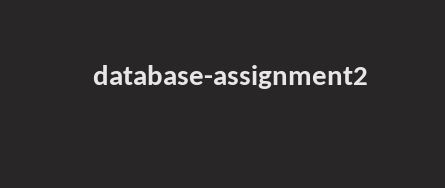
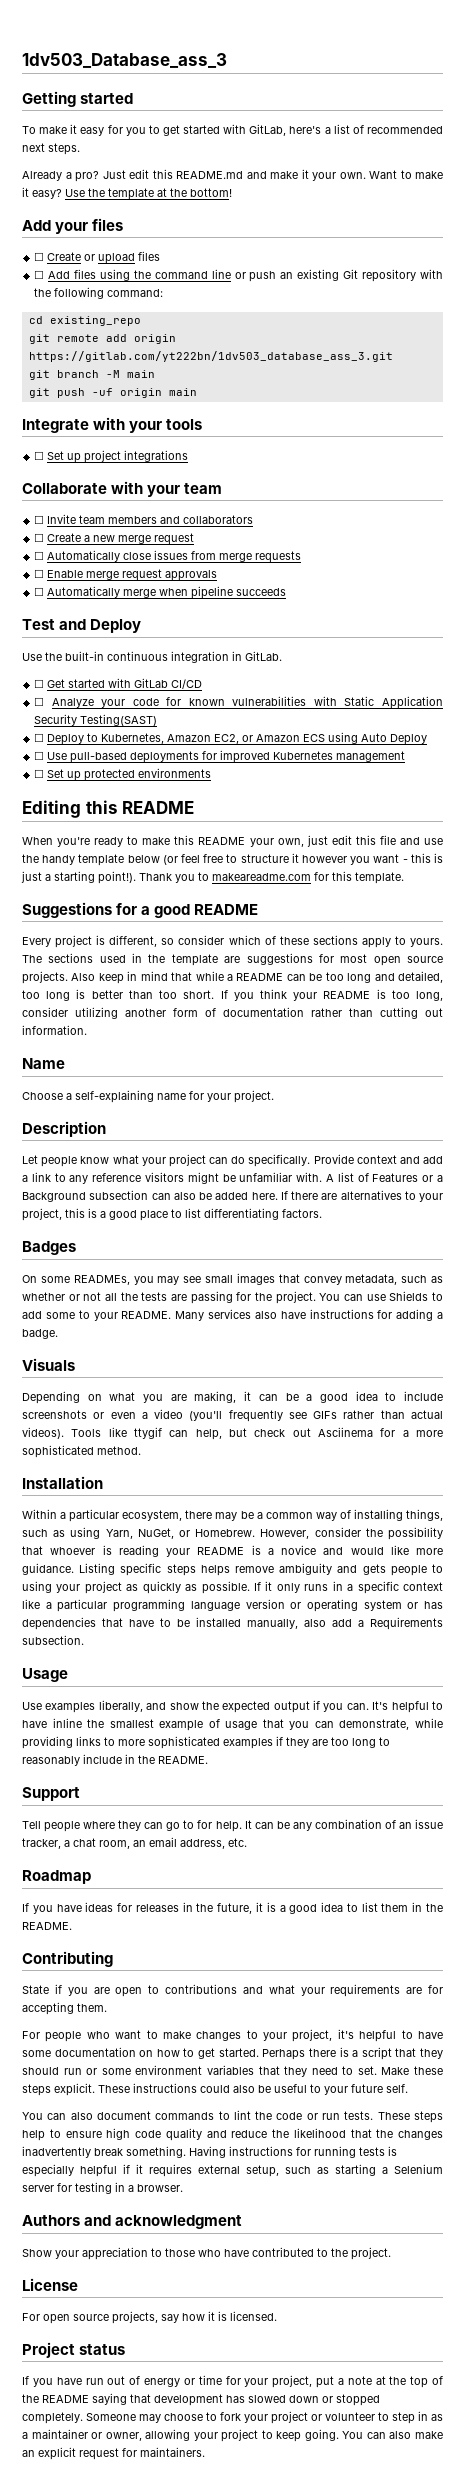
[93,65,368,89] database-assignment2 -> [22,53,227,68] [22,91,134,107] [22,124,443,136] [22,143,80,155] [22,169,443,182] [22,187,232,200] [22,218,124,234] [34,251,161,264] [34,269,443,282] [34,287,164,299] [28,316,141,326] [28,334,176,344] [28,351,393,362] [28,370,155,380] [28,388,197,398] [22,417,203,433] [34,450,189,463] [22,481,223,497] [34,514,254,524] [34,533,195,545] [34,550,302,563] [34,569,218,581] [34,586,287,599] [22,619,142,633] [22,651,282,663] [34,678,203,689] [34,696,443,709] [34,714,158,726] [34,732,428,745] [34,750,406,763] [34,768,212,781] [22,800,195,818] [22,835,443,847] [22,853,443,866] [21,871,404,884] [22,902,259,918] [22,935,443,948] [22,953,444,966] [22,971,444,984] [22,989,444,1001] [22,1007,443,1019] [22,1025,87,1035] [22,1058,65,1069] [22,1090,274,1103] [22,1121,106,1137] [22,1154,444,1167] [22,1172,444,1184] [22,1190,443,1202] [22,1208,322,1221] [22,1241,76,1255] [22,1273,443,1285] [22,1291,444,1304] [22,1309,443,1321] [22,1329,58,1339] [22,1358,75,1371] [22,1391,443,1404] [22,1409,443,1422] [22,1427,443,1440] [22,1445,141,1458] [22,1476,103,1489] [22,1509,443,1522] [22,1527,443,1540] [22,1545,443,1557] [22,1563,443,1576] [22,1581,443,1594] [22,1599,443,1612] [22,1617,443,1630] [22,1635,84,1645] [22,1668,68,1682] [22,1700,443,1713] [22,1718,443,1731] [22,1736,390,1749] [22,1754,208,1766] [22,1787,80,1801] [22,1819,443,1832] [22,1837,247,1849] [22,1870,91,1884] [22,1902,443,1914] [22,1922,72,1930] [22,1951,113,1967] [22,1984,443,1997] [22,2002,107,2015] [22,2029,443,2042] [22,2047,444,2060] [22,2065,443,2077] [22,2083,408,2096] [22,2110,444,2123] [22,2128,443,2141] [22,2146,397,2158] [22,2164,443,2177] [22,2182,183,2194] [22,2215,243,2229] [22,2247,391,2260] [22,2278,78,2291] [22,2311,277,2324] [22,2342,126,2358] [22,2375,443,2388] [22,2393,380,2406] [22,2411,443,2424] [22,2429,444,2442] [22,2447,205,2460] 1dv503_Database_ass_3 // Getting started // To make it easy for you to get started with GitLab, here's a list of recommended next steps. // Already a pro? Just edit this README.md and make it your own. Want to make it easy? Use the template at the bottom! // Add your files // ☐ Create or upload files // ☐ Add files using the command line or push an existing Git repository with the following command: // cd existing_repo // git remote add origin https://gitlab.com/yt222bn/1dv503_database_ass_3.git // git branch -M main // git push -uf origin main // Integrate with your tools // ☐ Set up project integrations // Collaborate with your team // ☐ Invite team members and collaborators // ☐ Create a new merge request // ☐ Automatically close issues from merge requests // ☐ Enable merge request approvals // ☐ Automatically merge when pipeline succeeds // Test and Deploy // Use the built-in continuous integration in GitLab. // ☐ Get started with GitLab CI/CD // ☐ Analyze your code for known vulnerabilities with Static Application Security Testing(SAST) // ☐ Deploy to Kubernetes, Amazon EC2, or Amazon ECS using Auto Deploy // ☐ Use pull-based deployments for improved Kubernetes management // ☐ Set up protected environments // Editing this README // When you're ready to make this README your own, just edit this file and use the handy template below (or feel free to structure it however you want - this is just a starting point!). Thank you to makeareadme.com for this template. // Suggestions for a good README // Every project is different, so consider which of these sections apply to yours. The sections used in the template are suggestions for most open source projects. Also keep in mind that while a README can be too long and detailed, too long is better than too short. If you think your README is too long, consider utilizing another form of documentation rather than cutting out information. // Name // Choose a self-explaining name for your project. // Description // Let people know what your project can do specifically. Provide context and add a link to any reference visitors might be unfamiliar with. A list of Features or a Background subsection can also be added here. If there are alternatives to your project, this is a good place to list differentiating factors. // Badges // On some READMEs, you may see small images that convey metadata, such as whether or not all the tests are passing for the project. You can use Shields to add some to your README. Many services also have instructions for adding a badge. // Visuals // Depending on what you are making, it can be a good idea to include screenshots or even a video (you'll frequently see GIFs rather than actual videos). Tools like ttygif can help, but check out Asciinema for a more sophisticated method. // Installation // Within a particular ecosystem, there may be a common way of installing things, such as using Yarn, NuGet, or Homebrew. However, consider the possibility that whoever is reading your README is a novice and would like more guidance. Listing specific steps helps remove ambiguity and gets people to using your project as quickly as possible. If it only runs in a specific context like a particular programming language version or operating system or has dependencies that have to be installed manually, also add a Requirements subsection. // Usage // Use examples liberally, and show the expected output if you can. It's helpful to have inline the smallest example of usage that you can demonstrate, while providing links to more sophisticated examples if they are too long to reasonably include in the README. // Support // Tell people where they can go to for help. It can be any combination of an issue tracker, a chat room, an email address, etc. // Roadmap // If you have ideas for releases in the future, it is a good idea to list them in the README. // Contributing // State if you are open to contributions and what your requirements are for accepting them. // For people who want to make changes to your project, it's helpful to have some documentation on how to get started. Perhaps there is a script that they should run or some environment variables that they need to set. Make these steps explicit. These instructions could also be useful to your future self. // You can also document commands to lint the code or run tests. These steps help to ensure high code quality and reduce the likelihood that the changes inadvertently break something. Having instructions for running tests is especially helpful if it requires external setup, such as starting a Selenium server for testing in a browser. // Authors and acknowledgment // Show your appreciation to those who have contributed to the project. // License // For open source projects, say how it is licensed. // Project status // If you have run out of energy or time for your project, put a note at the top of the README saying that development has slowed down or stopped completely. Someone may choose to fork your project or volunteer to step in as a maintainer or owner, allowing your project to keep going. You can also make an explicit request for maintainers.

